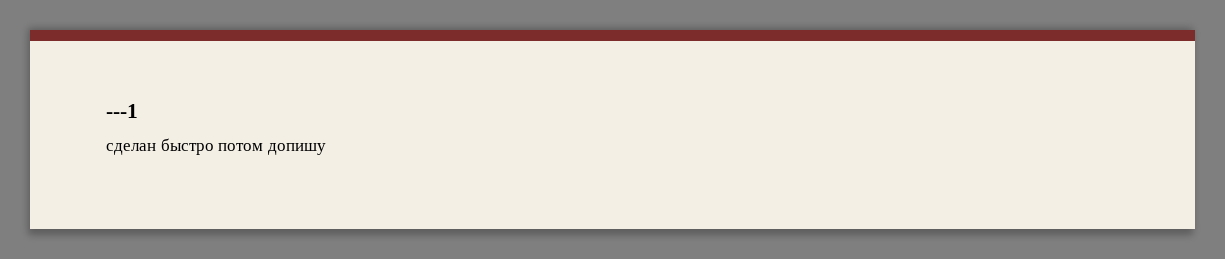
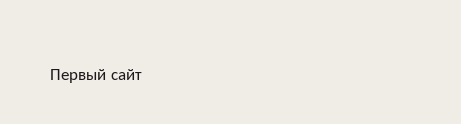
[106,104,138,118] [106,138,326,155] ---1 // сделан быстро потом допишу -> [50,69,142,83] Первый сайт

